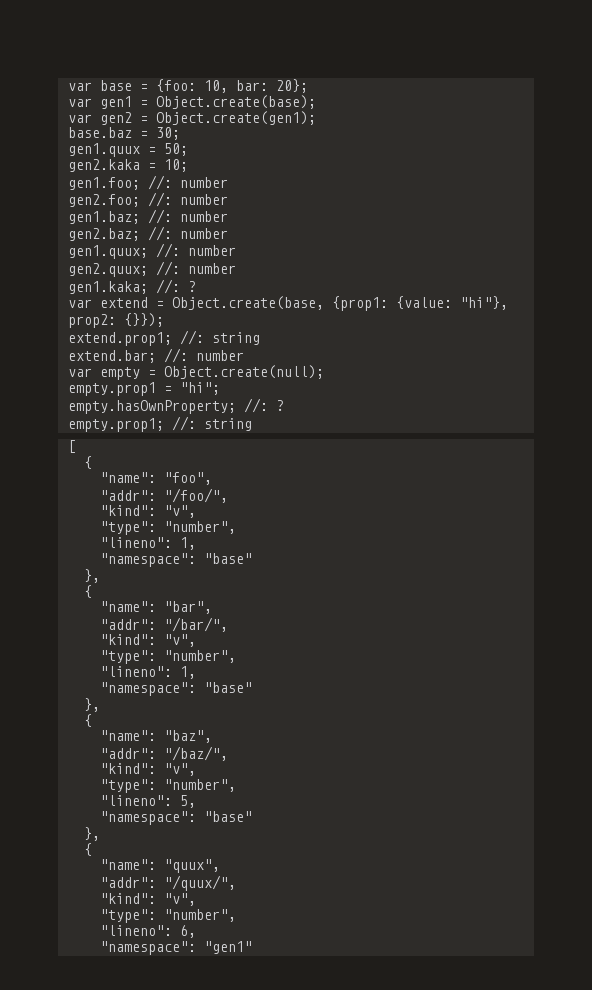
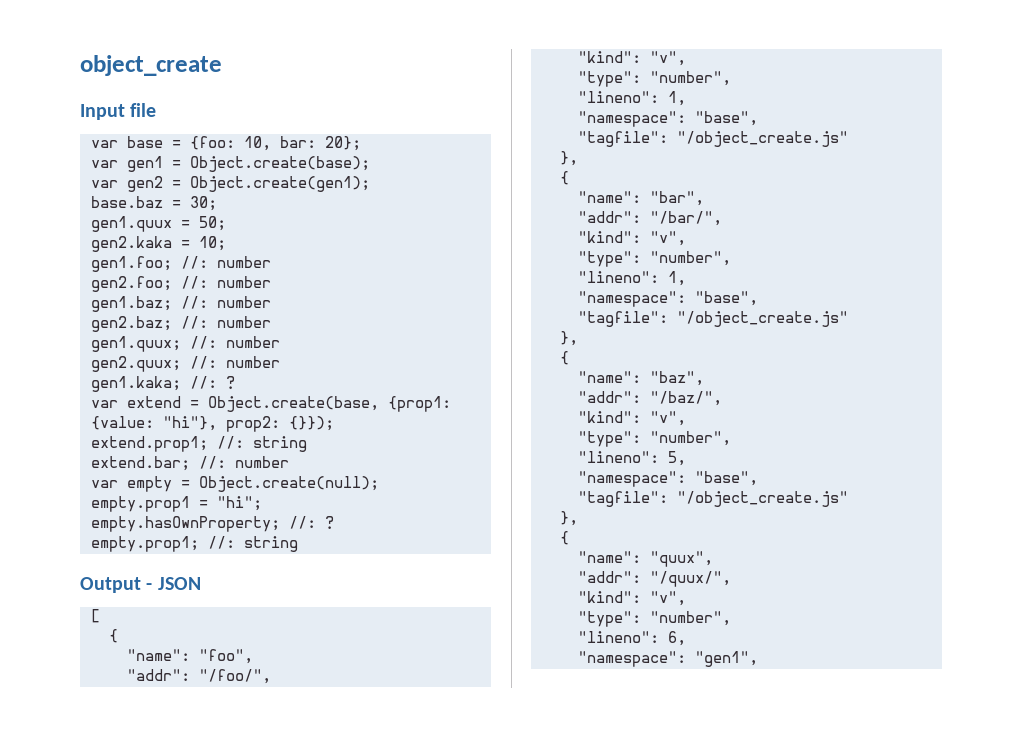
(68, 86) none -> [80,55,222,76] [80,103,157,120] object_create // Input file //
(253, 424) none -> [80,577,201,593] // Output - JSON
[204,553,253,564] "base" -> [694,111,758,126] [577,131,848,147] "base", // "tagfile": "/object_create.js"
[204,682,253,693] "base" -> [694,291,758,306] [577,311,848,327] "base", // "tagfile": "/object_create.js"
[204,811,253,822] "base" -> [694,471,758,486] [577,491,848,507] "base", // "tagfile": "/object_create.js"
[204,941,253,954] "gen1" -> [694,651,758,667] "gen1",

